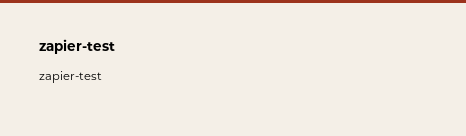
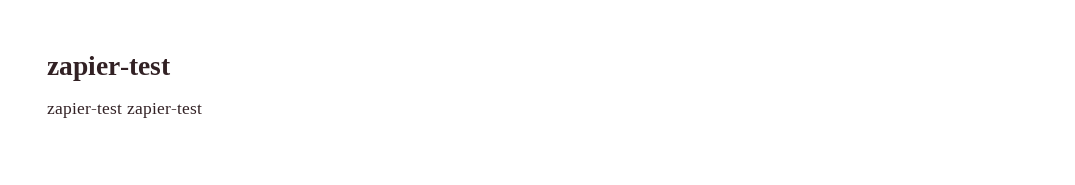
(102, 77) none -> [126,103,202,118] zapier-test

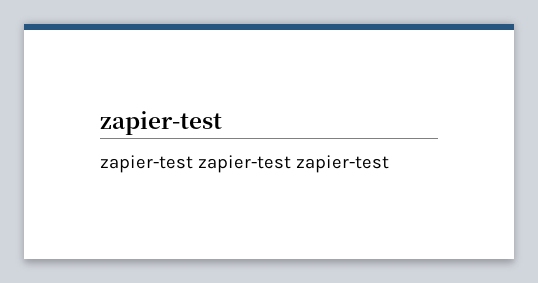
(202, 110) none -> [295,155,389,173] zapier-test

